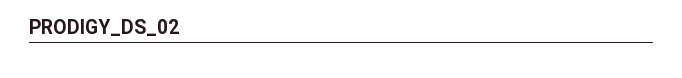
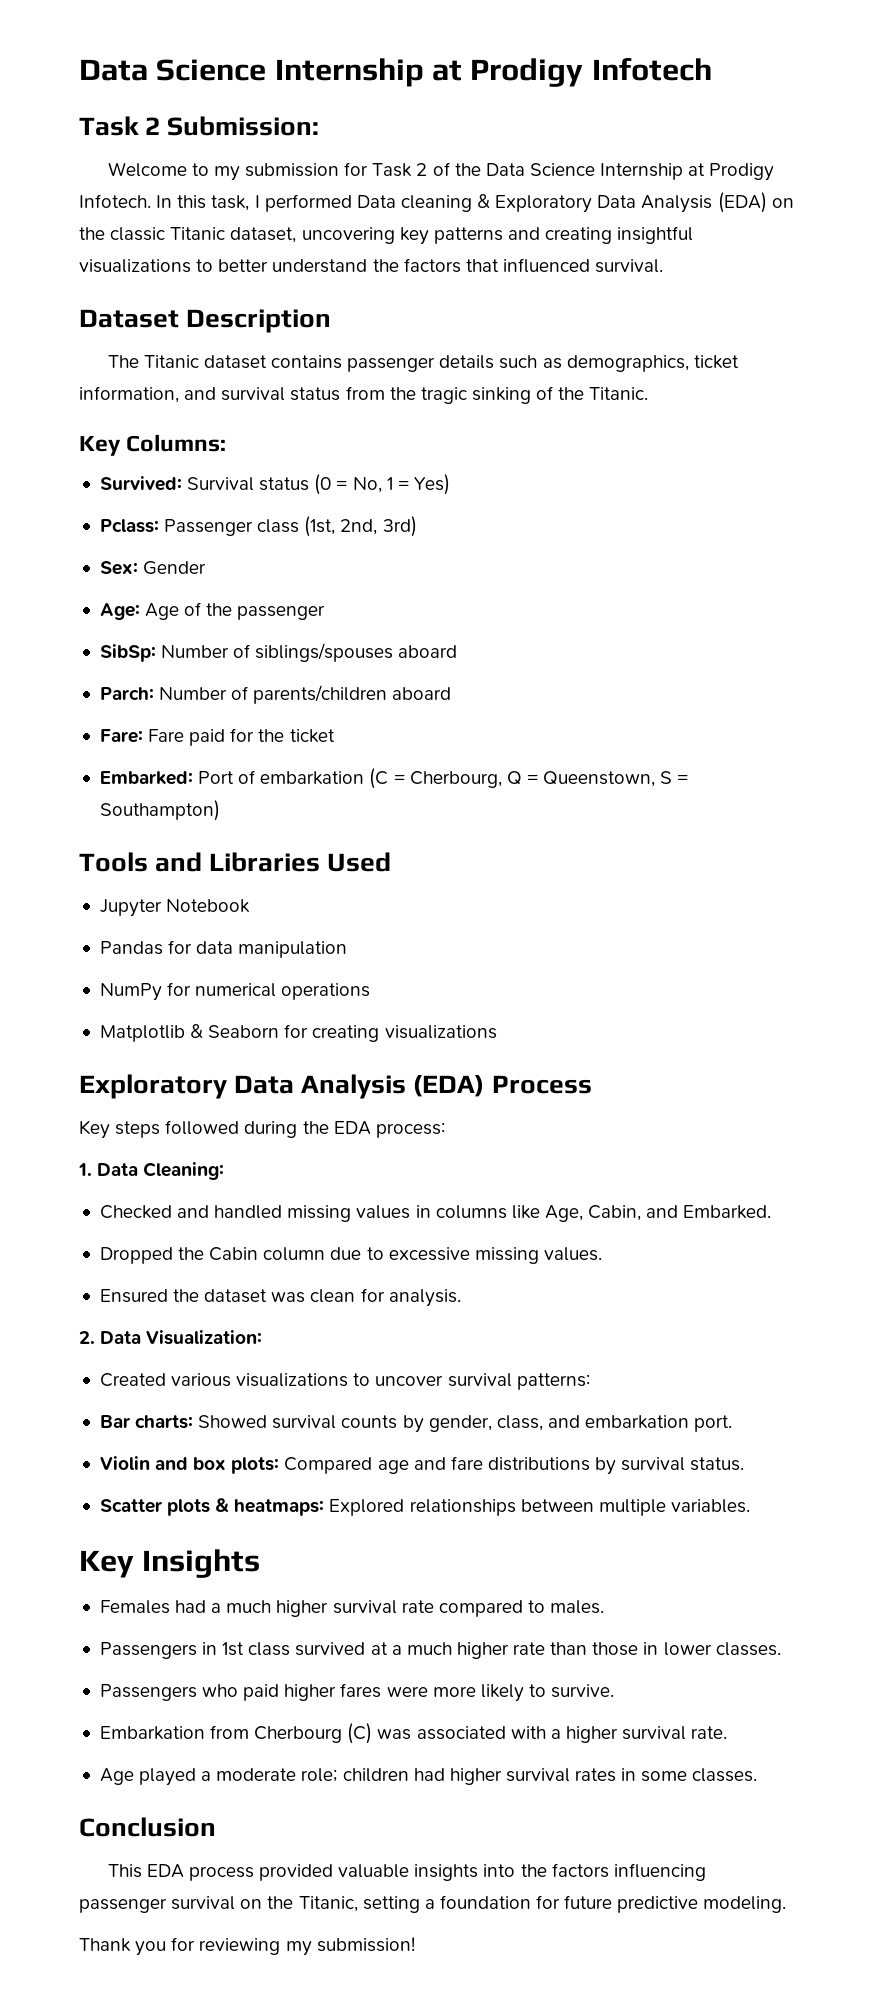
[29,19,179,36] PRODIGY_DS_02 -> [79,58,712,87] [79,116,320,136] [107,162,775,181] [79,192,794,213] [79,226,694,245] [79,258,664,273] [79,309,332,333] [107,355,739,372] [79,386,649,404] [79,434,227,456] [99,474,450,495] [99,516,417,537] [99,561,207,575] [99,602,326,620] [99,643,458,662] [99,685,452,704] [99,728,335,746] [99,768,689,789] [99,800,220,821] [79,852,392,872] [99,899,251,917] [99,940,348,958] [99,982,371,1001] [99,1024,497,1042] [79,1074,592,1099] [79,1120,445,1139] [78,1162,225,1180] [99,1205,772,1222] [99,1247,602,1264] [99,1288,461,1307] [79,1330,263,1345] [99,1373,590,1390] [99,1415,733,1433] [99,1456,745,1475] [99,1498,750,1516] [79,1549,261,1578] [99,1600,605,1617] [99,1642,781,1659] [99,1683,615,1702] [99,1723,728,1744] [99,1768,758,1786] [79,1817,216,1837] [107,1863,706,1881] [79,1895,787,1913] [79,1937,415,1956] Data Science Internship at Prodigy Infotech // Task 2 Submission: // Welcome to my submission for Task 2 of the Data Science Internship at Prodigy Infotech. In this task, I performed Data cleaning & Exploratory Data Analysis (EDA) on the classic Titanic dataset, uncovering key patterns and creating insightful visualizations to better understand the factors that influenced survival. // Dataset Description // The Titanic dataset contains passenger details such as demographics, ticket information, and survival status from the tragic sinking of the Titanic. // Key Columns: // Survived: Survival status (0 = No, 1 = Yes) // Pclass: Passenger class (1st, 2nd, 3rd) // Sex: Gender // Age: Age of the passenger // SibSp: Number of siblings/spouses aboard // Parch: Number of parents/children aboard // Fare: Fare paid for the ticket // Embarked: Port of embarkation (C = Cherbourg, Q = Queenstown, S = Southampton) // Tools and Libraries Used // Jupyter Notebook // Pandas for data manipulation // NumPy for numerical operations // Matplotlib & Seaborn for creating visualizations // Exploratory Data Analysis (EDA) Process // Key steps followed during the EDA process: // 1. Data Cleaning: // Checked and handled missing values in columns like Age, Cabin, and Embarked. // Dropped the Cabin column due to excessive missing values. // Ensured the dataset was clean for analysis. // 2. Data Visualization: // Created various visualizations to uncover survival patterns: // Bar charts: Showed survival counts by gender, class, and embarkation port. // Violin and box plots: Compared age and fare distributions by survival status. // Scatter plots & heatmaps: Explored relationships between multiple variables. // Key Insights // Females had a much higher survival rate compared to males. // Passengers in 1st class survived at a much higher rate than those in lower classes. // Passengers who paid higher fares were more likely to survive. // Embarkation from Cherbourg (C) was associated with a higher survival rate. // Age played a moderate role; children had higher survival rates in some classes. // Conclusion // This EDA process provided valuable insights into the factors influencing passenger survival on the Titanic, setting a foundation for future predictive modeling. // Thank you for reviewing my submission!

